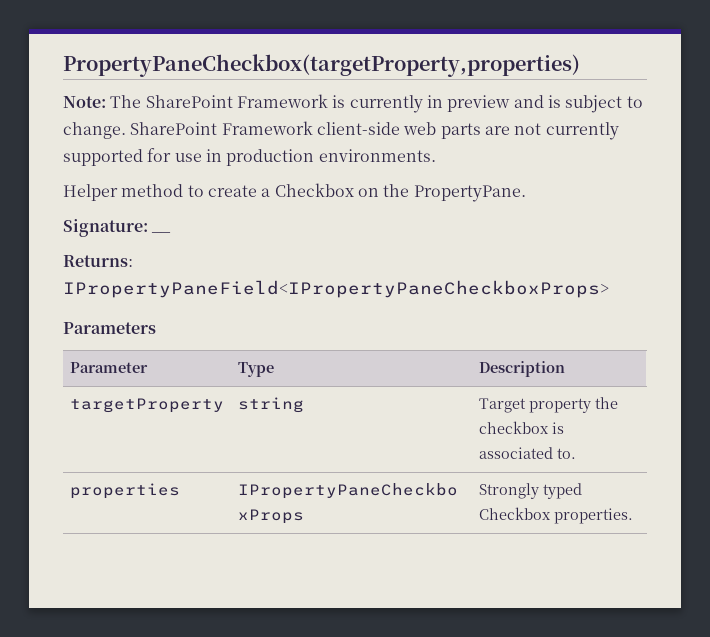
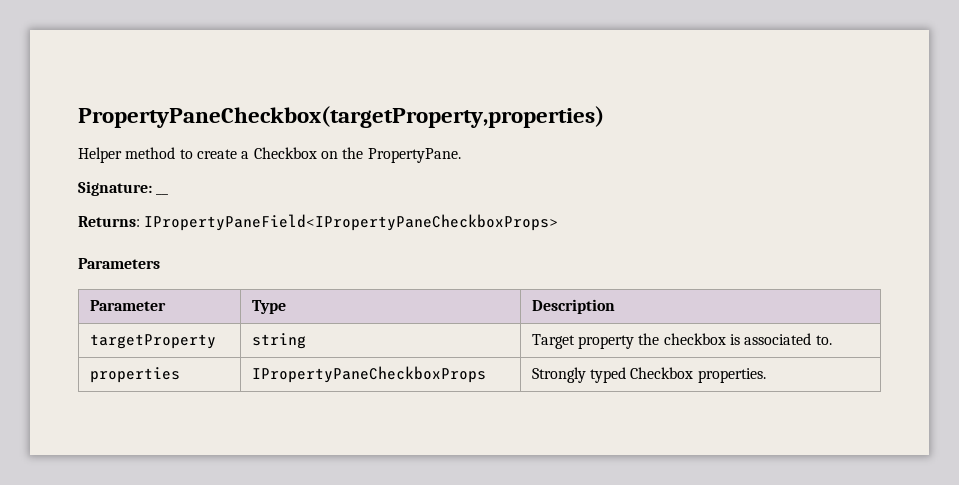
[63,94,643,113] [63,121,619,140] [63,148,436,166] // Note: The SharePoint Framework is currently in preview and is subject to change. SharePoint Framework client-side web parts are not currently supported for use in production environments. -> (604, 117) none

